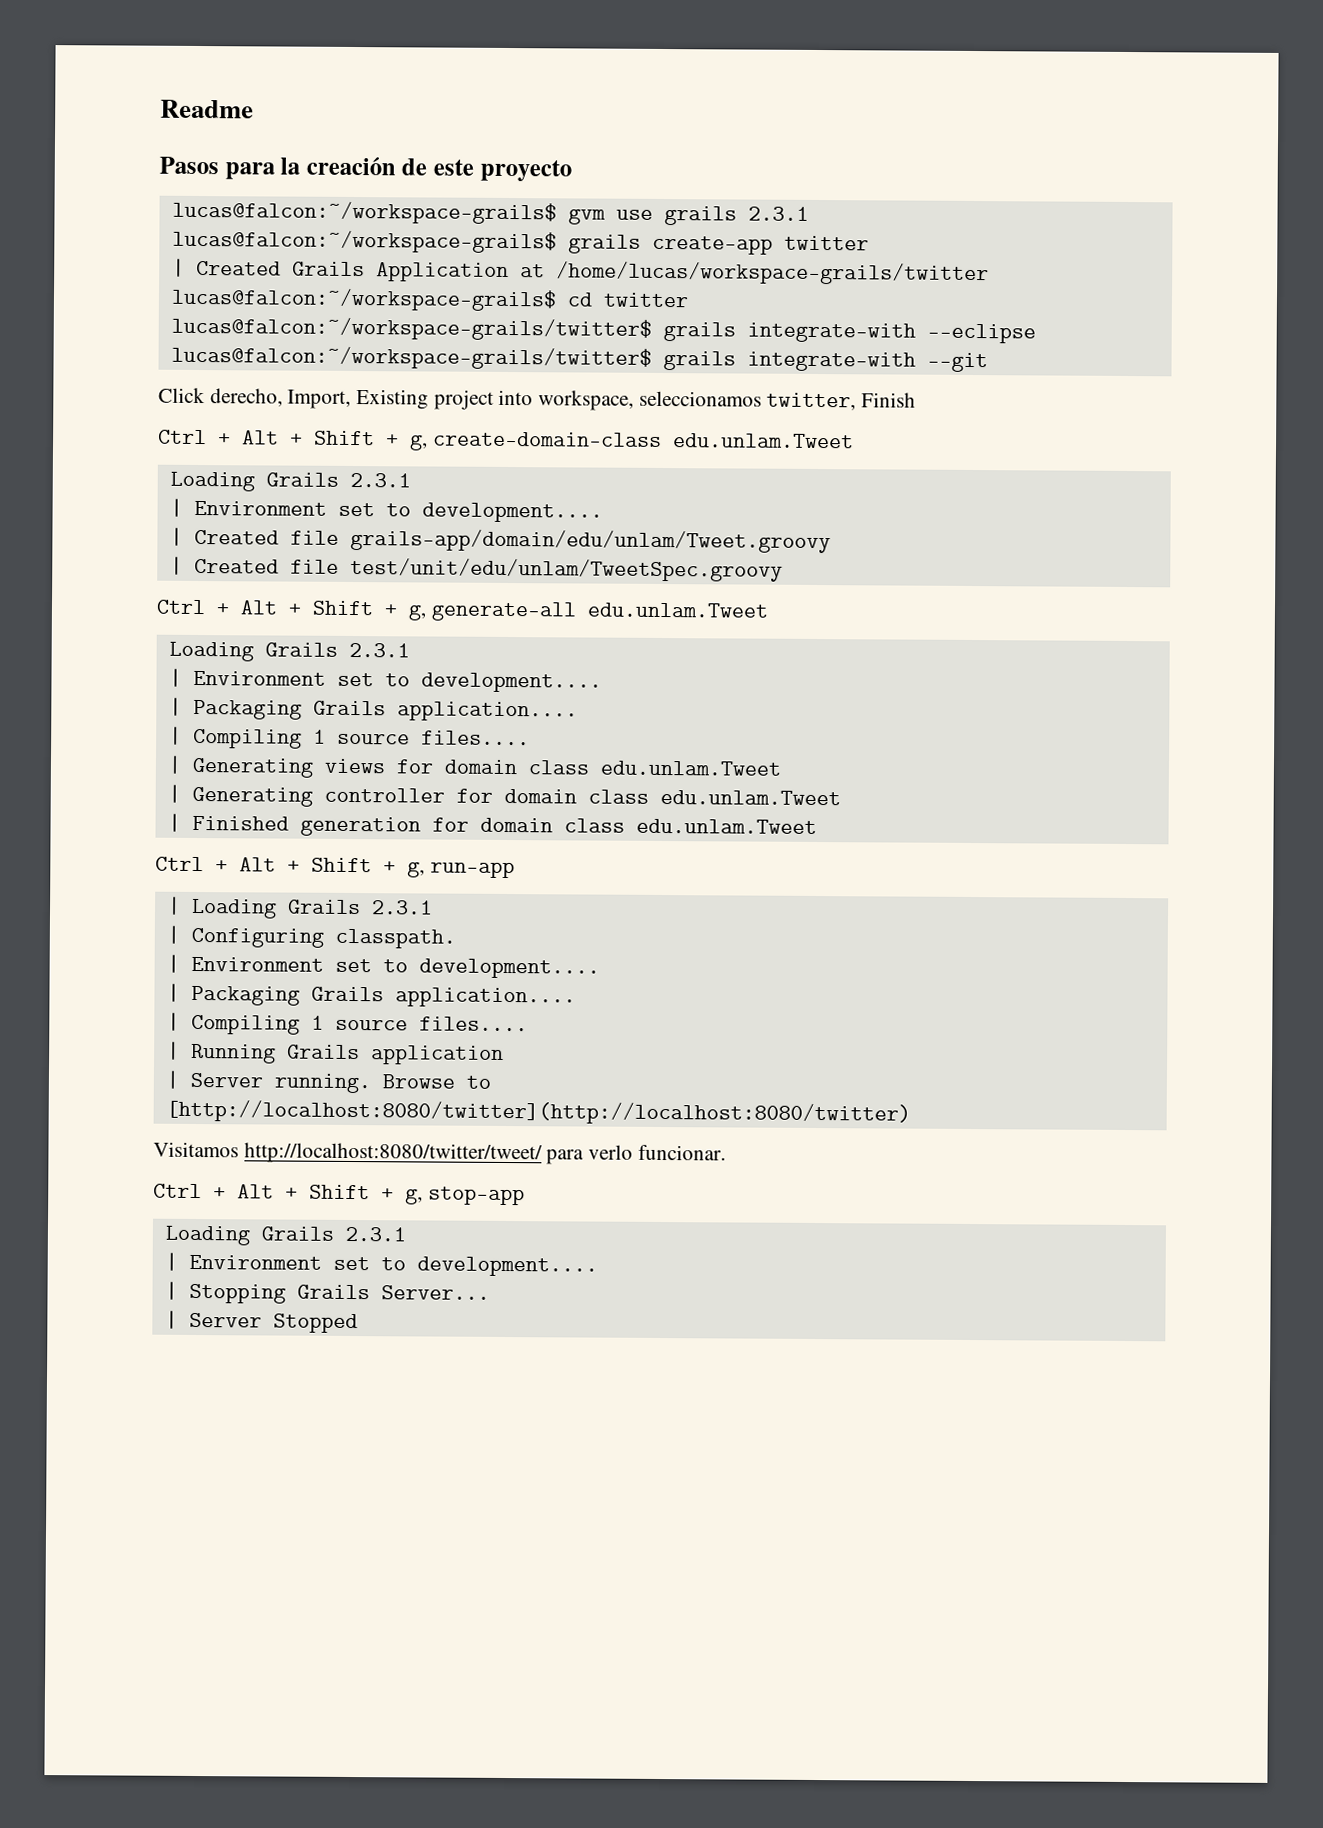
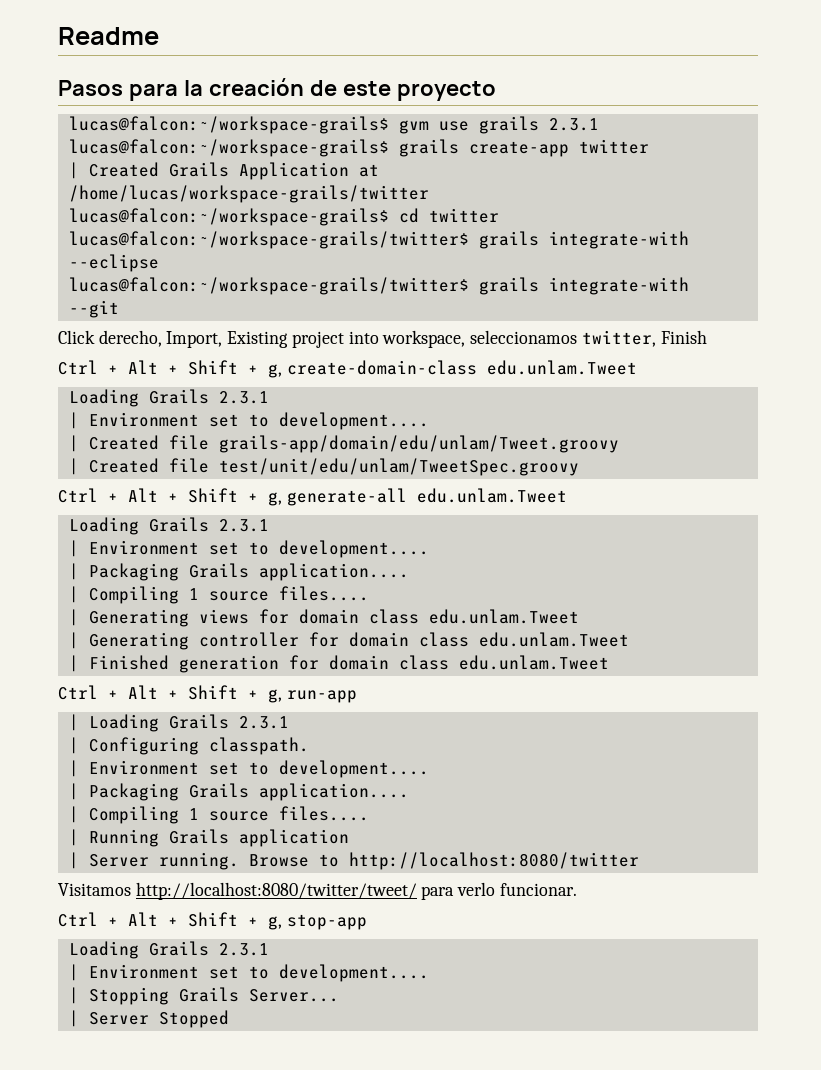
[165,1099,911,1126] [http://localhost:8080/twitter](http://localhost:8080/twitter) -> [348,852,639,870] http://localhost:8080/twitter

